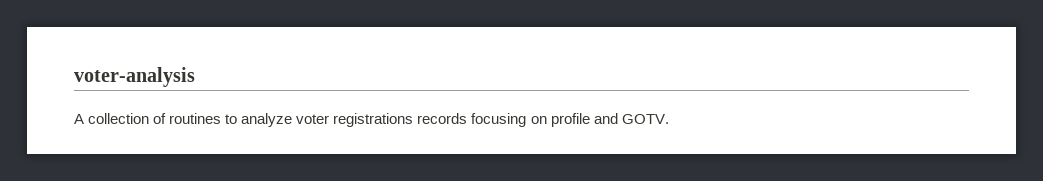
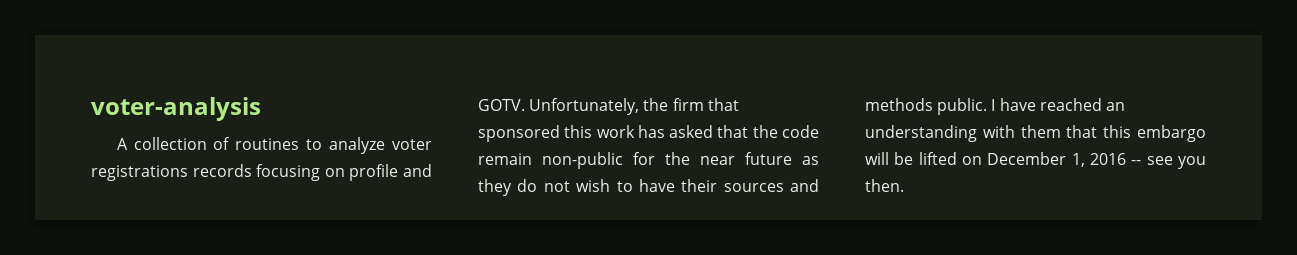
(669, 119) none -> [529,98,739,115] [478,125,819,142] [478,152,819,169] [478,179,819,196] [865,98,1125,115] [865,125,1206,142] [865,152,1206,169] [865,179,904,192] Unfortunately, the firm that sponsored this work has asked that the code remain non-public for the near future as they do not wish to have their sources and methods public. I have reached an understanding with them that this embargo will be lifted on December 1, 2016 -- see you then.

